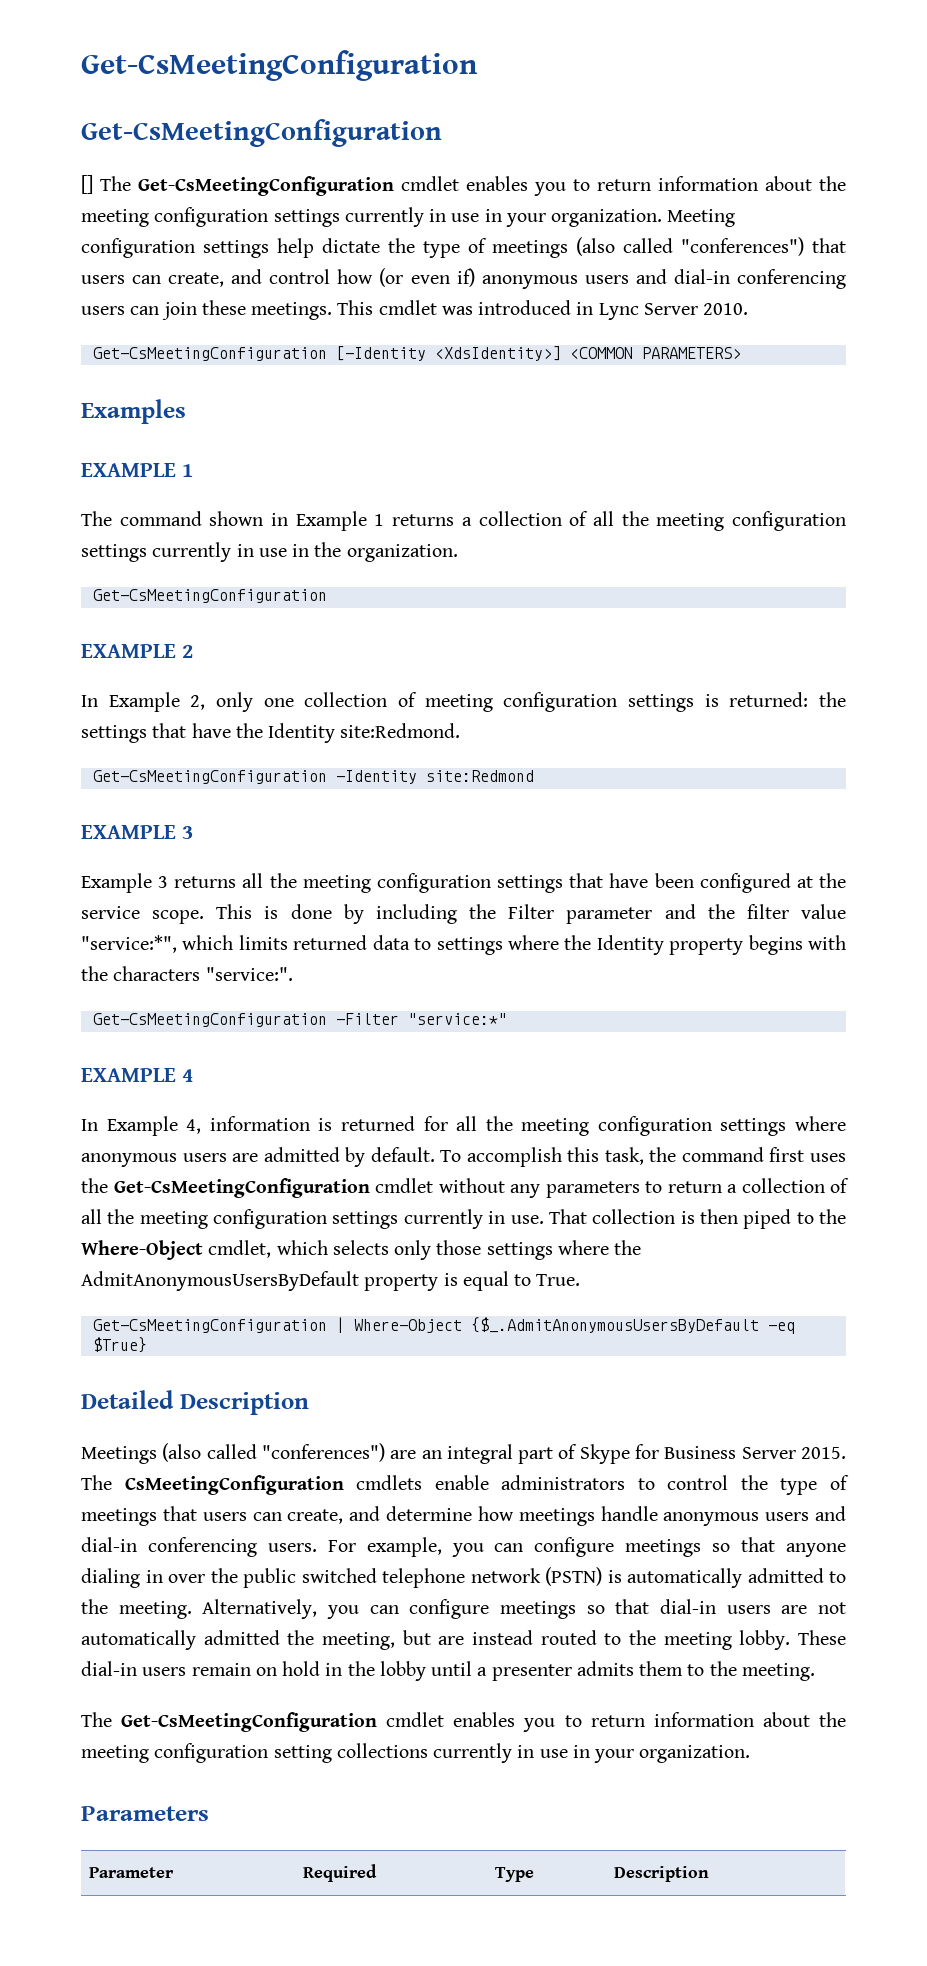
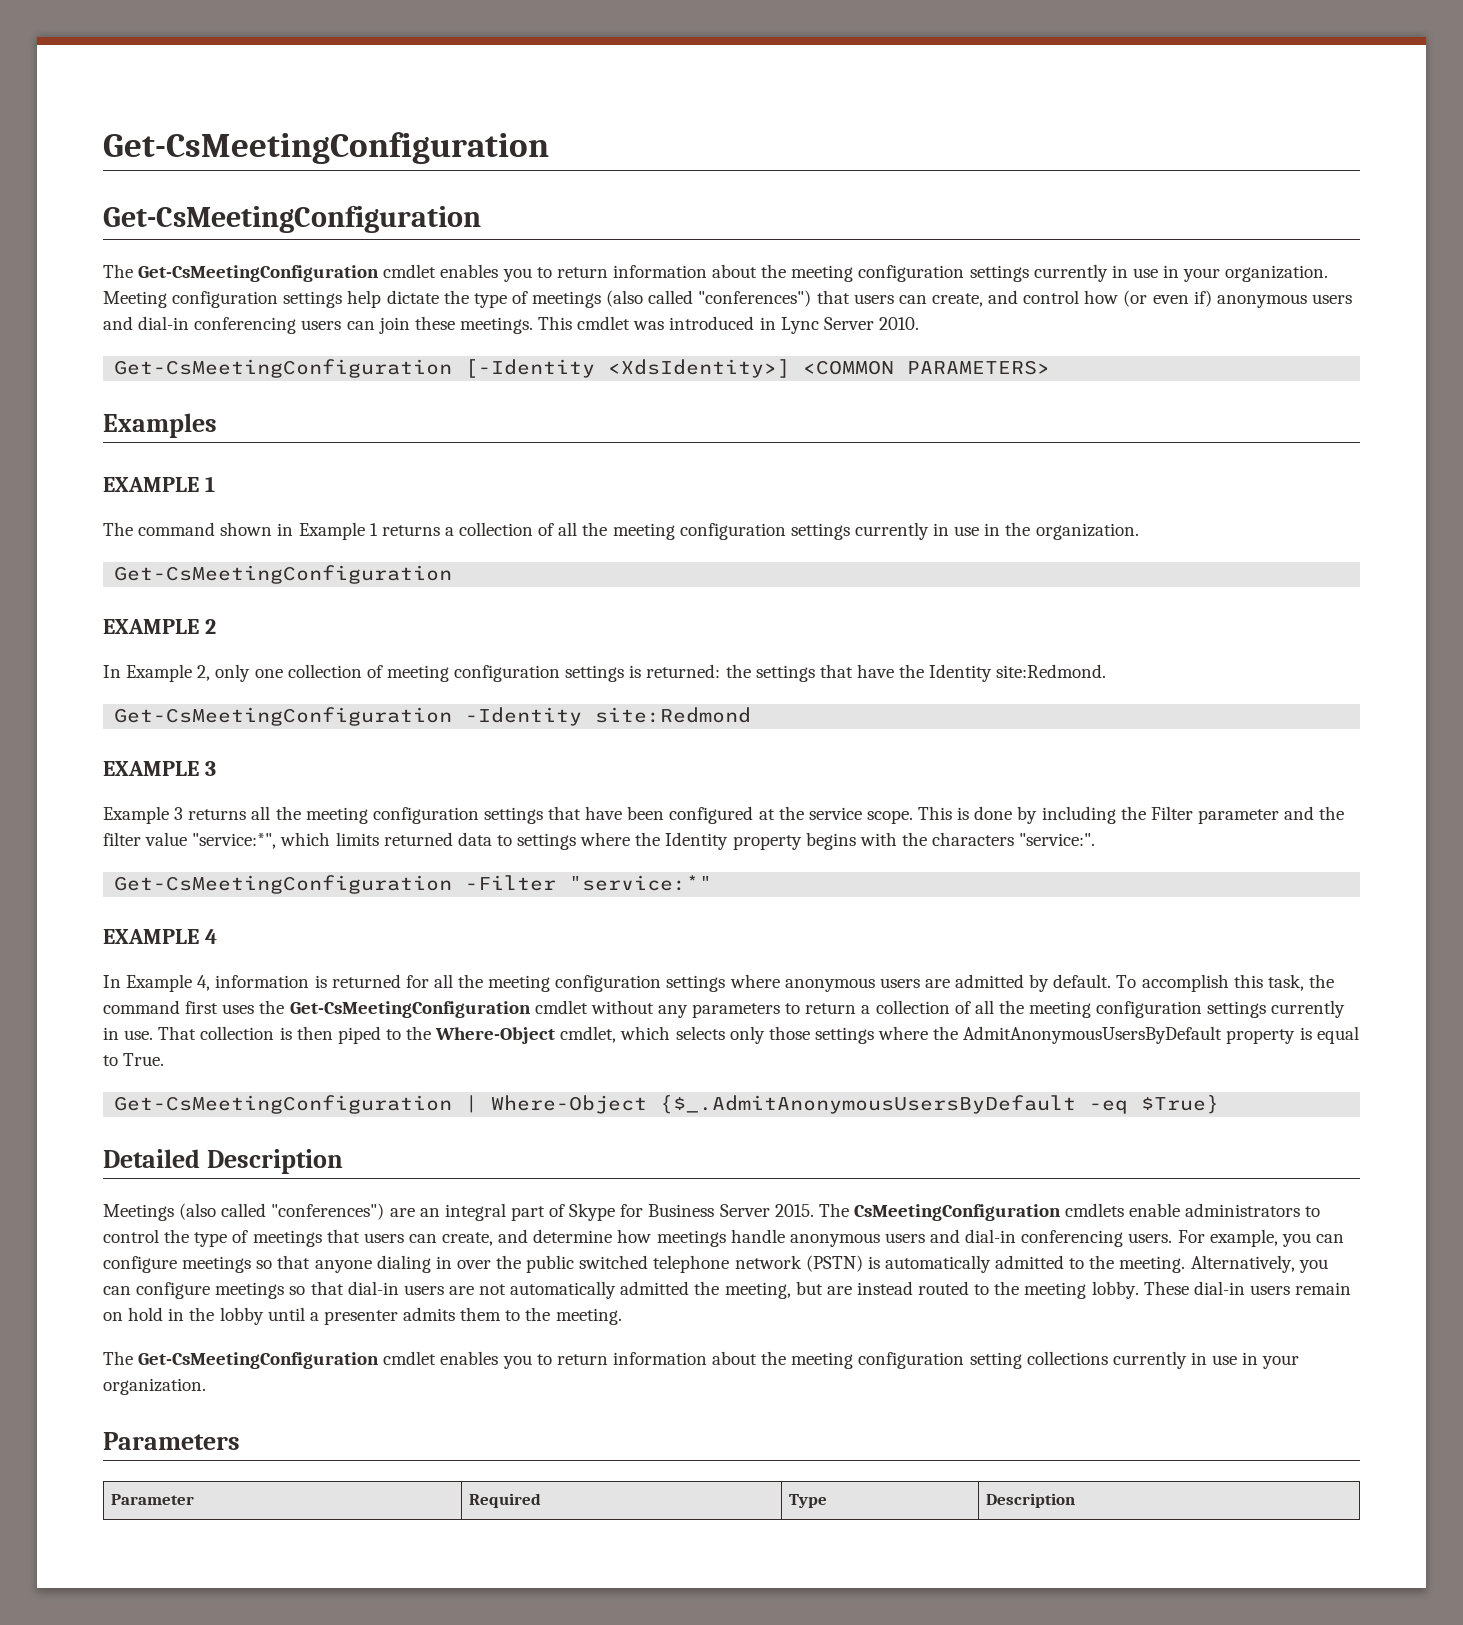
[81,175,93,194] [] -> (481, 219) none

